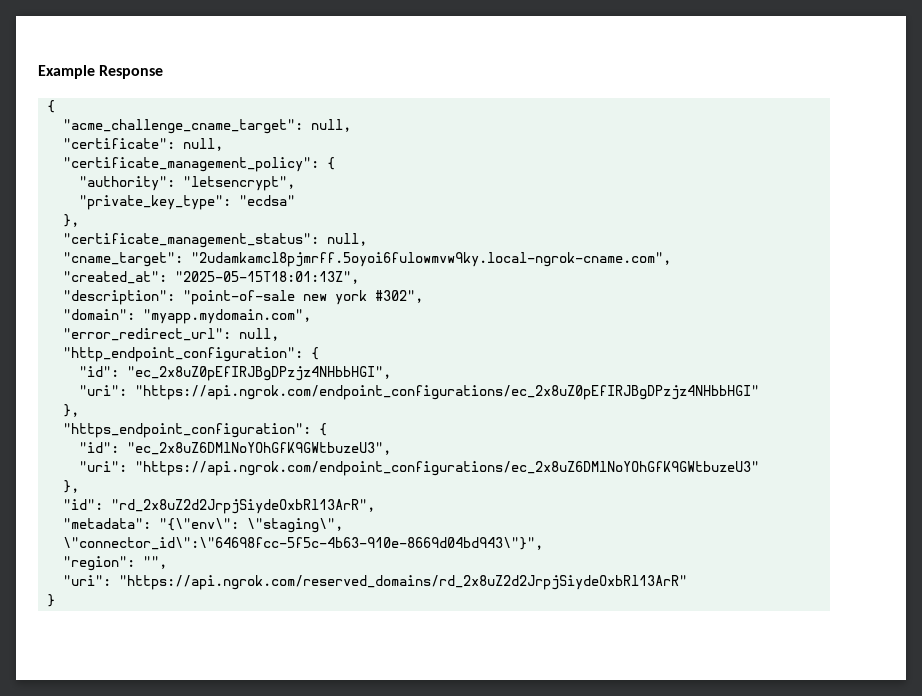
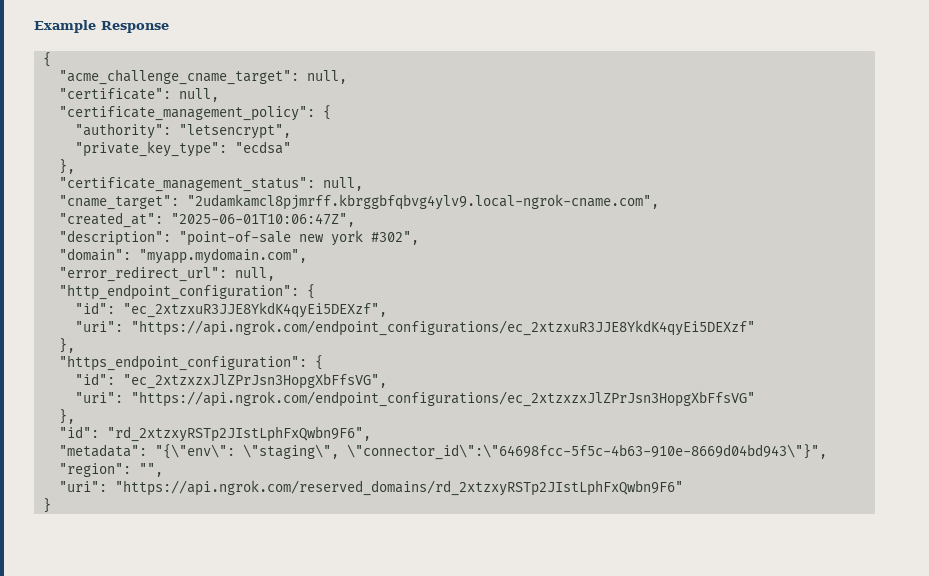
[191,252,672,267] "2udamkamcl8pjmrff.5oyoi6fulowmvw9ky.local-ngrok-cname.com", -> [186,194,659,210] "2udamkamcl8pjmrff.kbrggbfqbvg4ylv9.local-ngrok-cname.com",
[175,271,360,284] "2025-05-15T18:01:13Z", -> [170,213,355,227] "2025-06-01T10:06:47Z",
[127,366,392,381] [79,385,760,400] "ec_2x8uZ0pEfIRJBgDPzjz4NHbbHGI", // "uri": "https://api.ngrok.com/endpoint_configurations/ec_2x8uZ0pEfIRJBgDPzjz4NHbbHGI" -> [122,302,387,318] [74,320,755,336] "ec_2xtzxuR3JJE8YkdK4qyEi5DEXzf", // "uri": "https://api.ngrok.com/endpoint_configurations/ec_2xtzxuR3JJE8YkdK4qyEi5DEXzf"
[127,442,392,455] [79,461,760,476] "ec_2x8uZ6DMlNoYOhGfK9GWtbuzeU3", // "uri": "https://api.ngrok.com/endpoint_configurations/ec_2x8uZ6DMlNoYOhGfK9GWtbuzeU3" -> [122,373,387,389] [74,391,755,407] "ec_2xtzxzxJlZPrJsn3HopgXbFfsVG", // "uri": "https://api.ngrok.com/endpoint_configurations/ec_2xtzxzxJlZPrJsn3HopgXbFfsVG"
[111,499,376,514] "rd_2x8uZ2d2JrpjSiydeOxbRl13ArR", -> [106,426,371,442] "rd_2xtzxyRSTp2JIstLphFxQwbn9F6",
[119,575,688,590] "https://api.ngrok.com/reserved_domains/rd_2x8uZ2d2JrpjSiydeOxbRl13ArR" -> [114,480,683,496] "https://api.ngrok.com/reserved_domains/rd_2xtzxyRSTp2JIstLphFxQwbn9F6"

